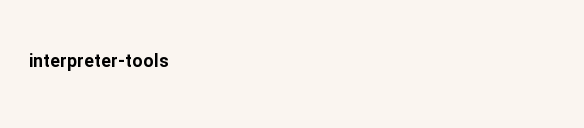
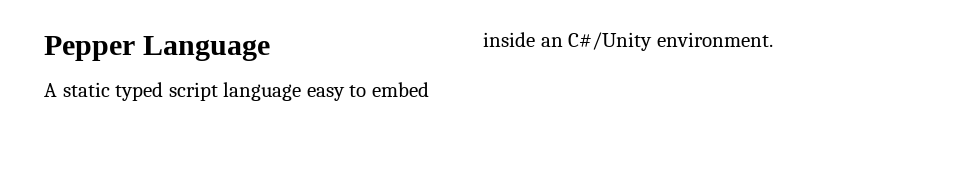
[29,53,169,71] interpreter-tools -> [44,36,271,61] [44,82,429,101] [483,32,773,51] Pepper Language // A static typed script language easy to embed inside an C#/Unity environment.

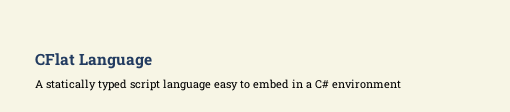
[44,36,135,61] Pepper -> [35,53,75,66] CFlat
[62,82,110,97] static -> [46,79,96,91] statically
[483,32,773,51] inside an C#/Unity environment. -> [292,79,401,89] in a C# environment

